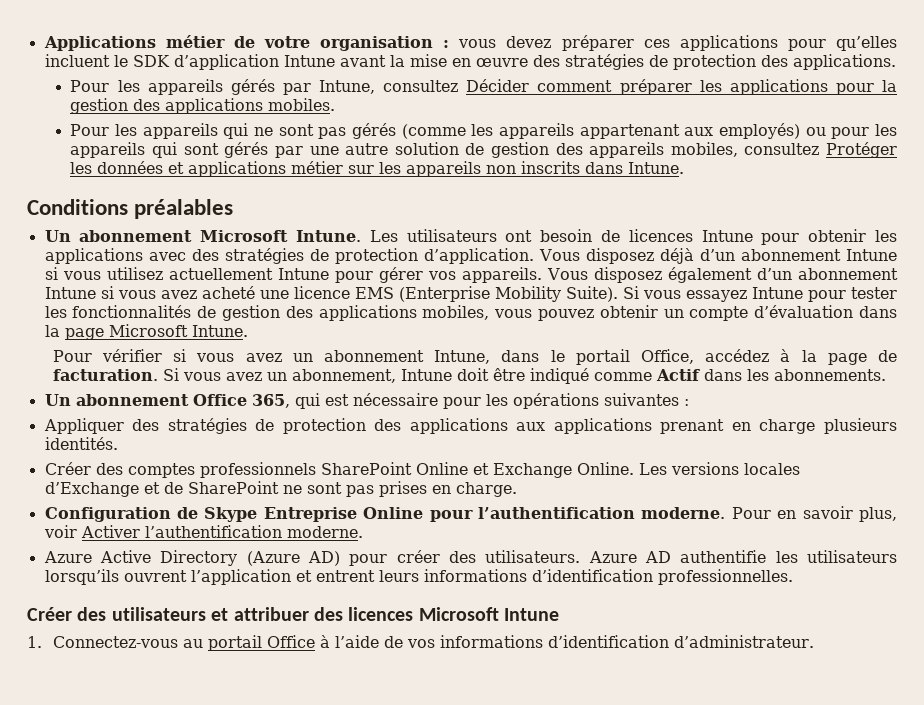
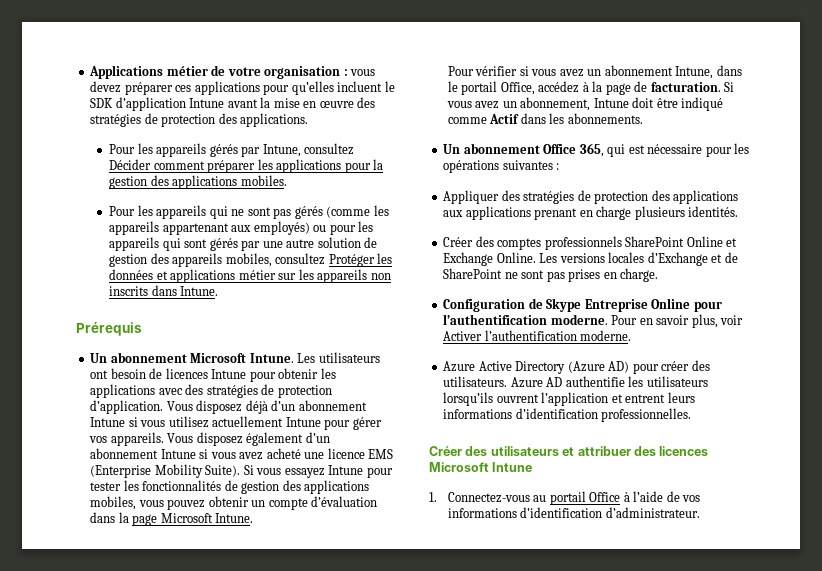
[27,199,234,219] Conditions préalables -> [76,322,142,336] Prérequis

